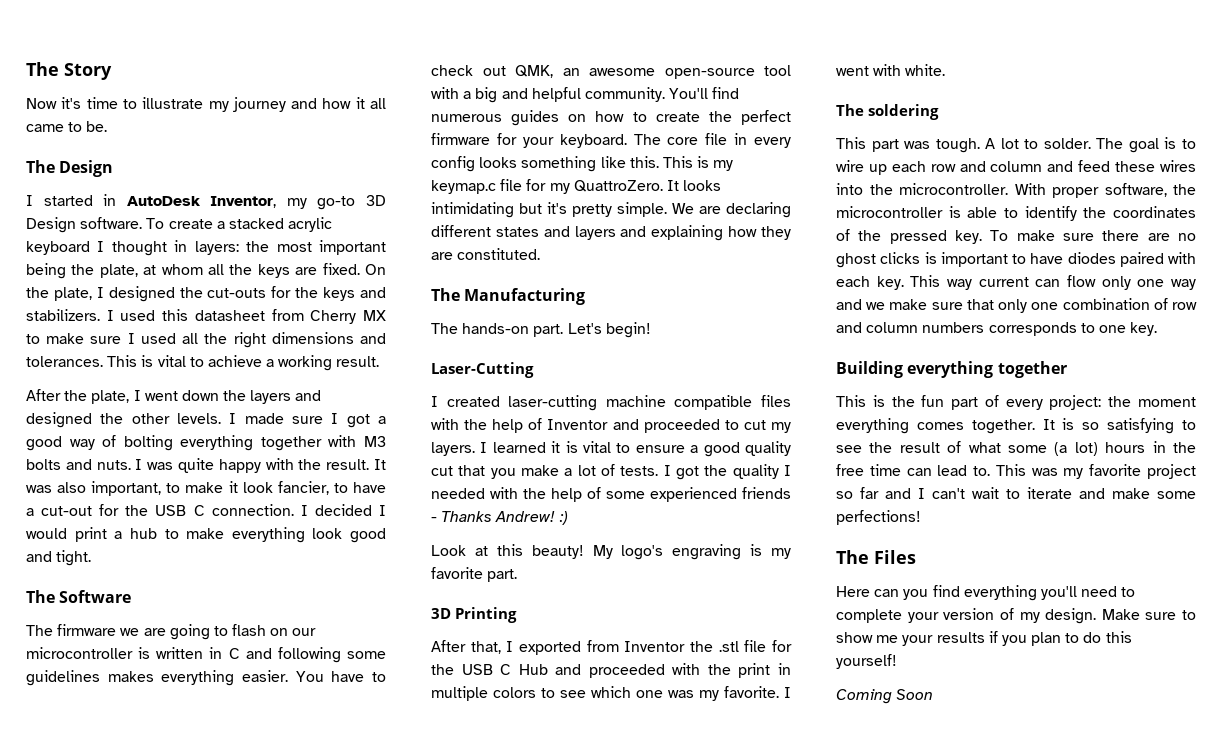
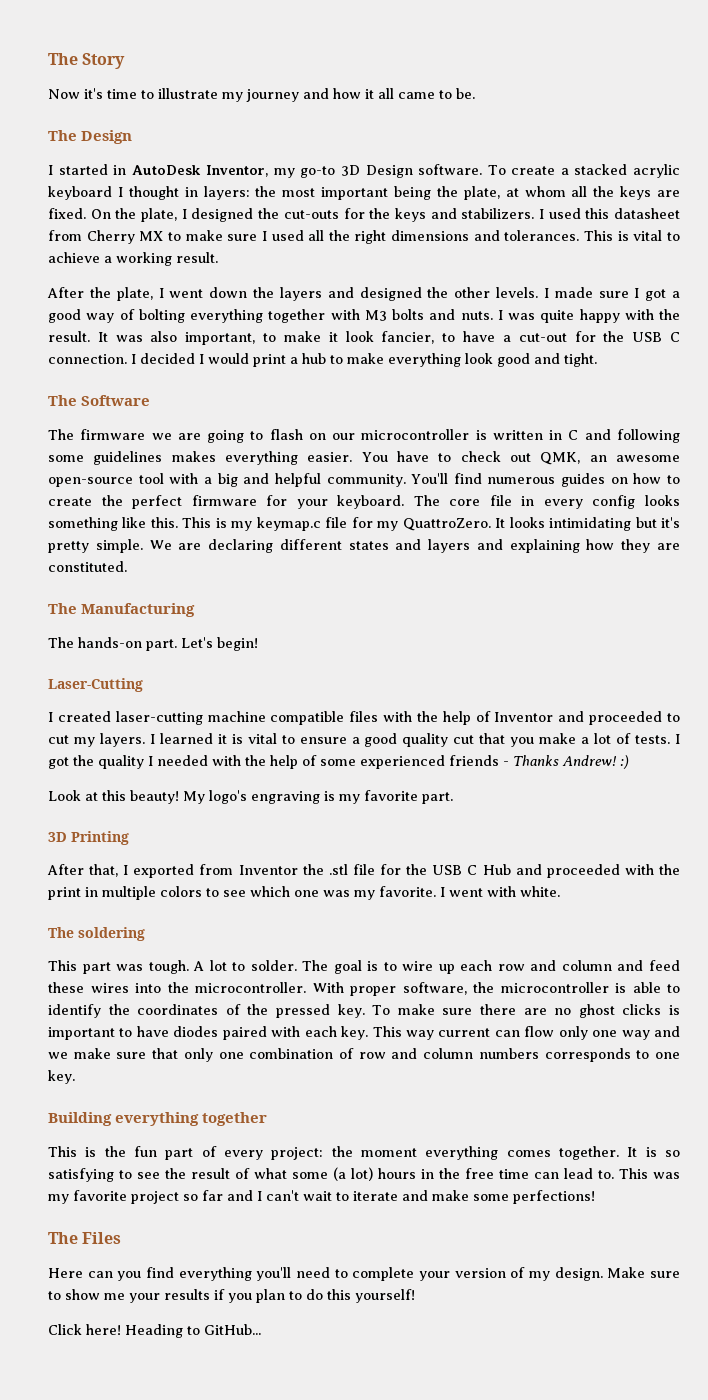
[836,689,934,704] Coming Soon -> [48,1324,261,1338] Click here! Heading to GitHub...

